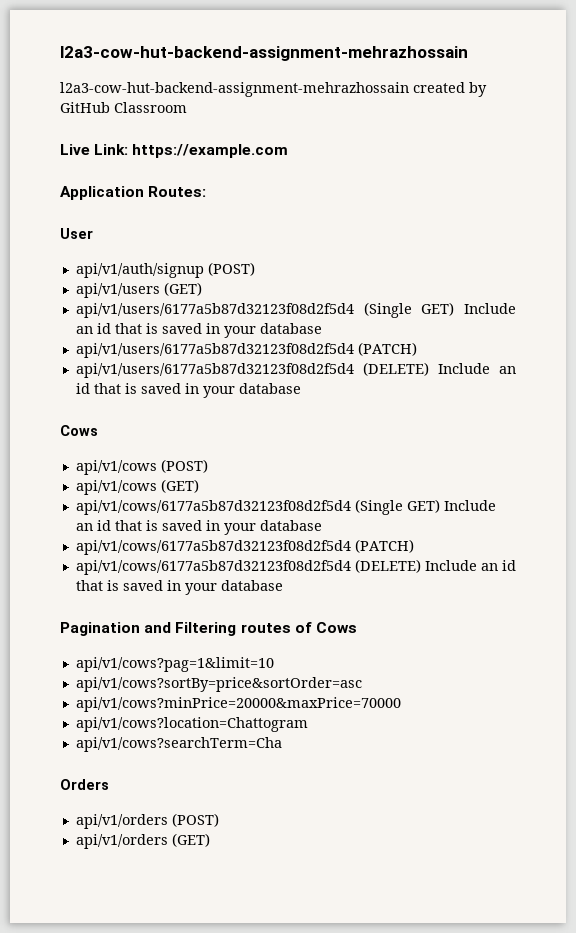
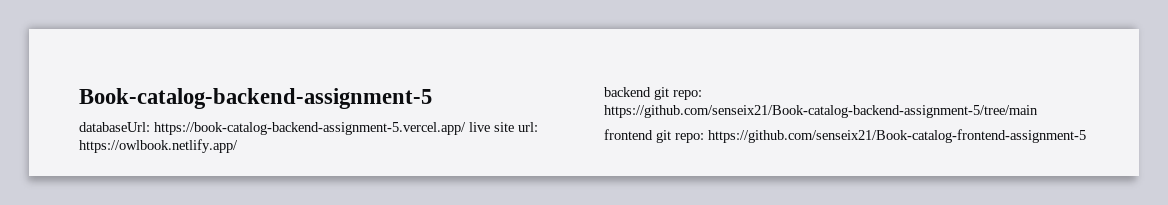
[60,46,468,61] [60,82,487,97] [60,102,187,113] [60,144,289,158] [60,186,207,200] [60,228,93,239] [75,262,255,278] [75,282,202,298] [75,302,516,318] [75,323,322,338] [75,342,417,358] [75,362,516,378] [75,383,301,398] [60,425,98,436] [75,459,208,475] [75,479,199,495] [75,499,496,515] [75,520,322,535] [75,539,414,555] [75,559,516,575] [75,580,283,595] [60,622,357,636] [75,657,274,672] [75,677,362,692] [75,697,401,712] [75,717,308,732] [75,737,282,752] [60,779,109,790] [75,813,219,829] [75,833,210,849] l2a3-cow-hut-backend-assignment-mehrazhossain // l2a3-cow-hut-backend-assignment-mehrazhossain created by GitHub Classroom // Live Link: https://example.com // Application Routes: // User // api/v1/auth/signup (POST) // api/v1/users (GET) // api/v1/users/6177a5b87d32123f08d2f5d4 (Single GET) Include an id that is saved in your database // api/v1/users/6177a5b87d32123f08d2f5d4 (PATCH) // api/v1/users/6177a5b87d32123f08d2f5d4 (DELETE) Include an id that is saved in your database // Cows // api/v1/cows (POST) // api/v1/cows (GET) // api/v1/cows/6177a5b87d32123f08d2f5d4 (Single GET) Include an id that is saved in your database // api/v1/cows/6177a5b87d32123f08d2f5d4 (PATCH) // api/v1/cows/6177a5b87d32123f08d2f5d4 (DELETE) Include an id that is saved in your database // Pagination and Filtering routes of Cows // api/v1/cows?pag=1&limit=10 // api/v1/cows?sortBy=price&sortOrder=asc // api/v1/cows?minPrice=20000&maxPrice=70000 // api/v1/cows?location=Chattogram // api/v1/cows?searchTerm=Cha // Orders // api/v1/orders (POST) // api/v1/orders (GET) -> [79,88,432,109] [79,122,538,135] [79,139,238,153] [604,87,702,100] [604,105,1038,118] [604,129,1086,143] Book-catalog-backend-assignment-5 // databaseUrl: https://book-catalog-backend-assignment-5.vercel.app/ live site url: https://owlbook.netlify.app/ // backend git repo: https://github.com/senseix21/Book-catalog-backend-assignment-5/tree/main // frontend git repo: https://github.com/senseix21/Book-catalog-frontend-assignment-5

